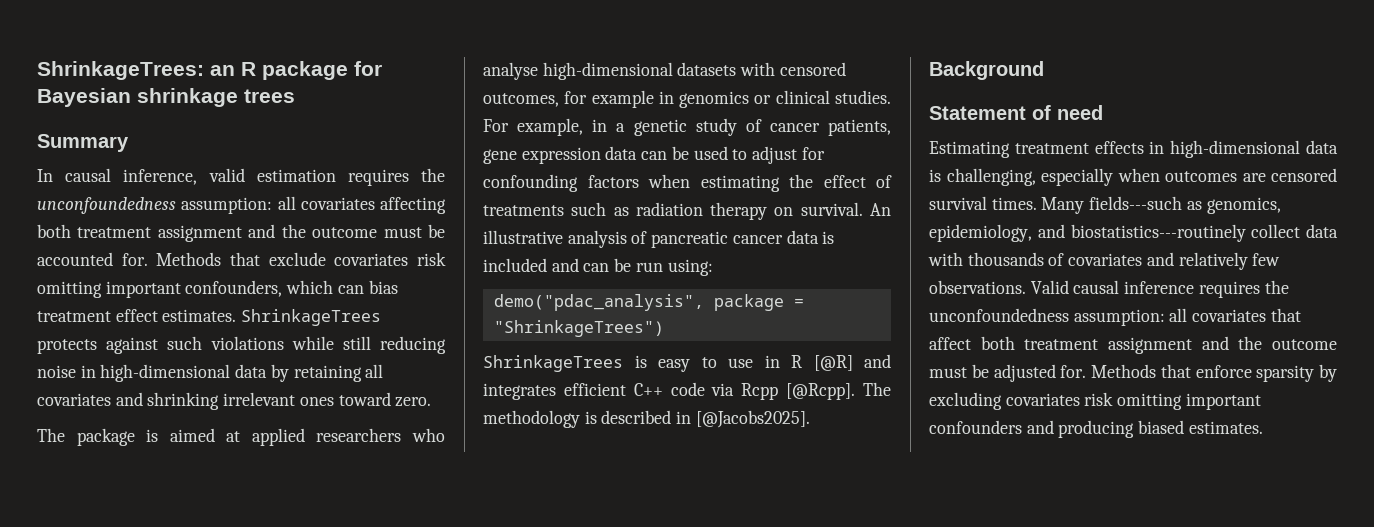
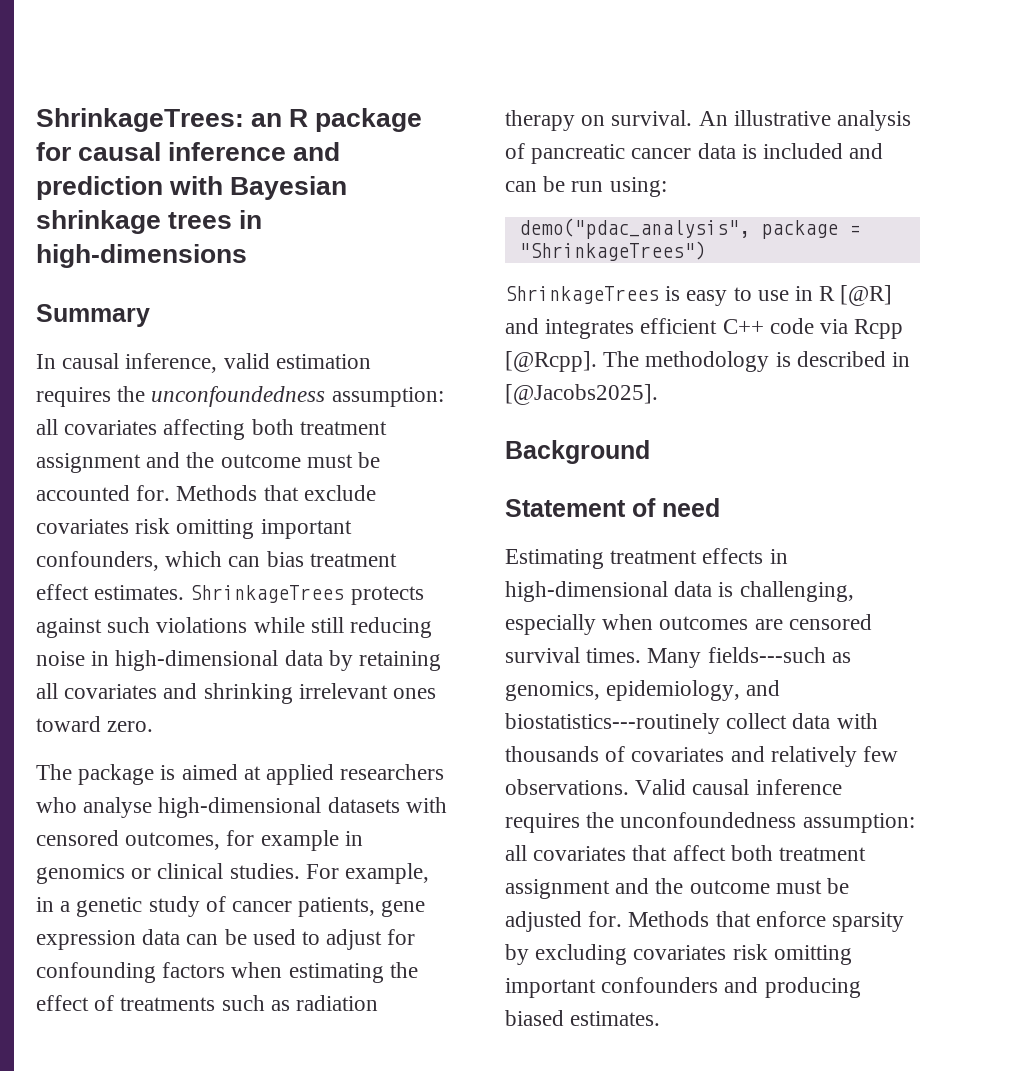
(382, 68) none -> [78,142,341,161] [36,176,224,200] causal inference and prediction with
(295, 96) none -> [239,210,263,229] [36,244,247,268] in high-dimensions

